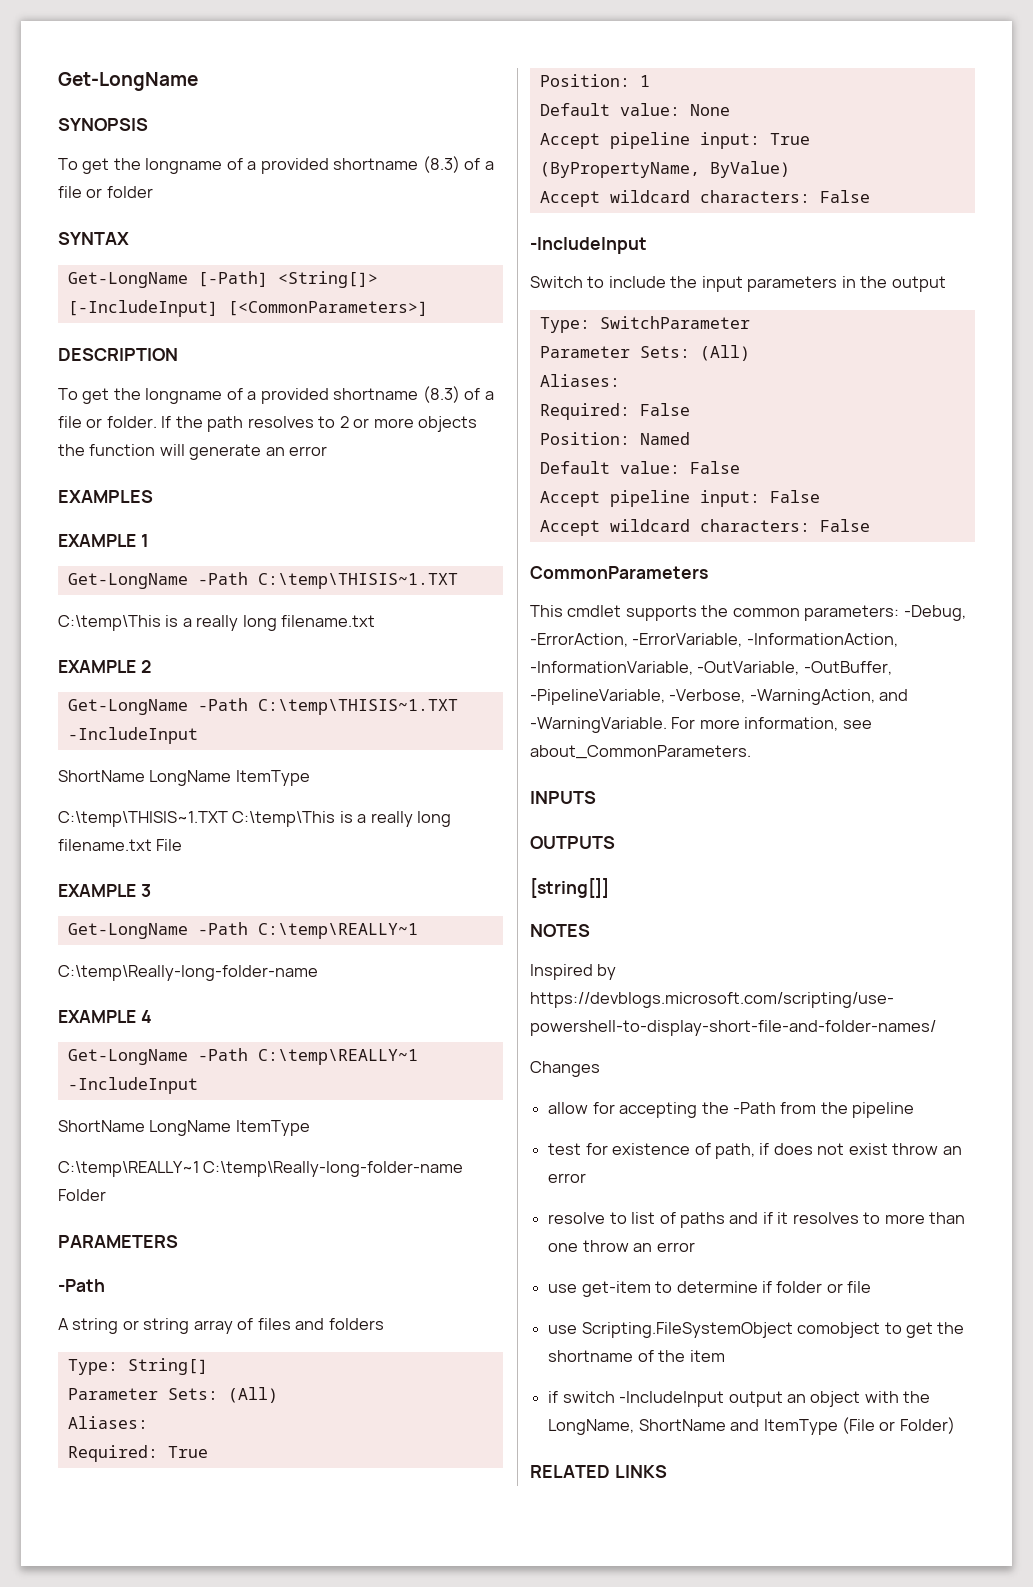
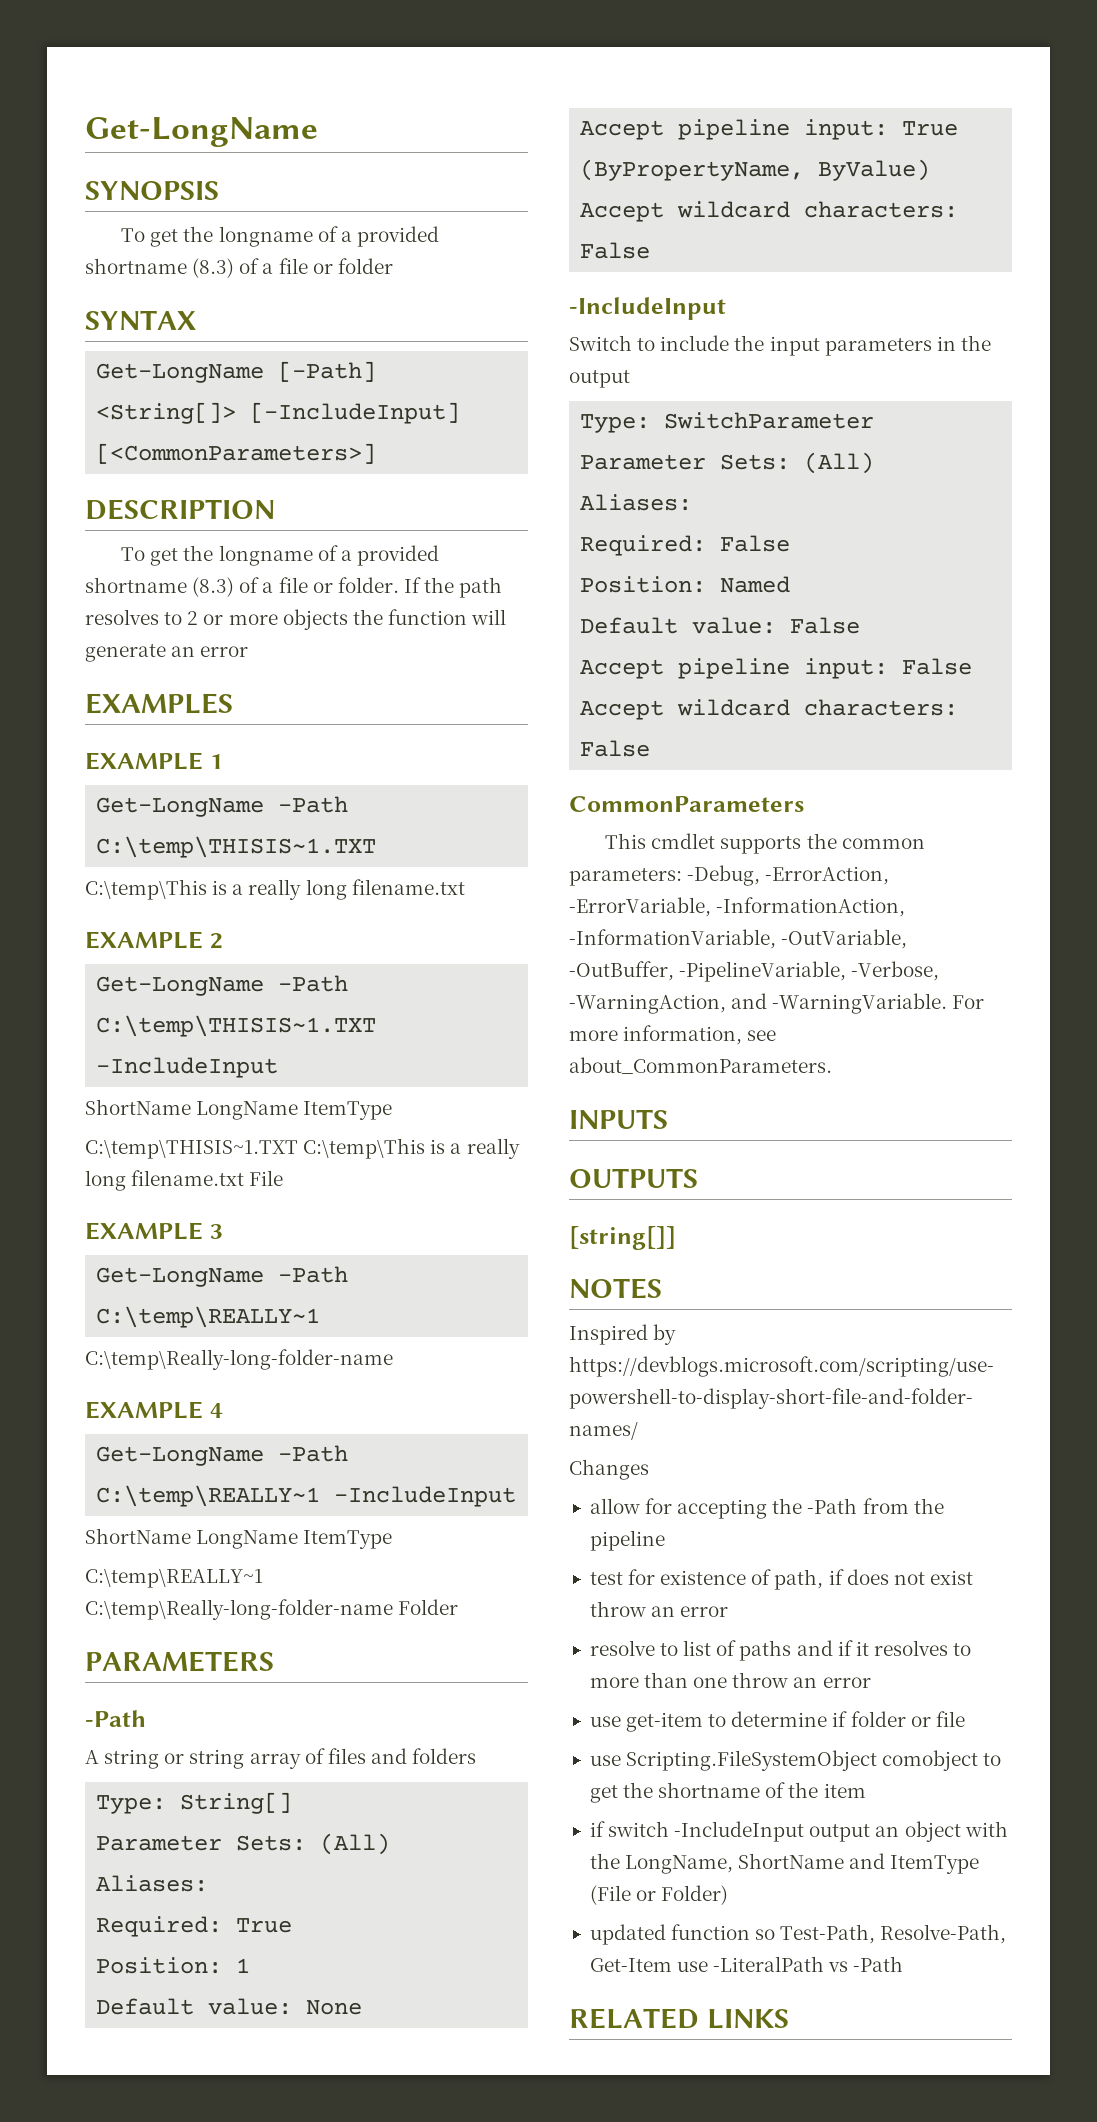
(955, 1425) none -> [589,1924,1007,1945] [589,1956,904,1972] // updated function so Test-Path, Resolve-Path, Get-Item use -LiteralPath vs -Path

